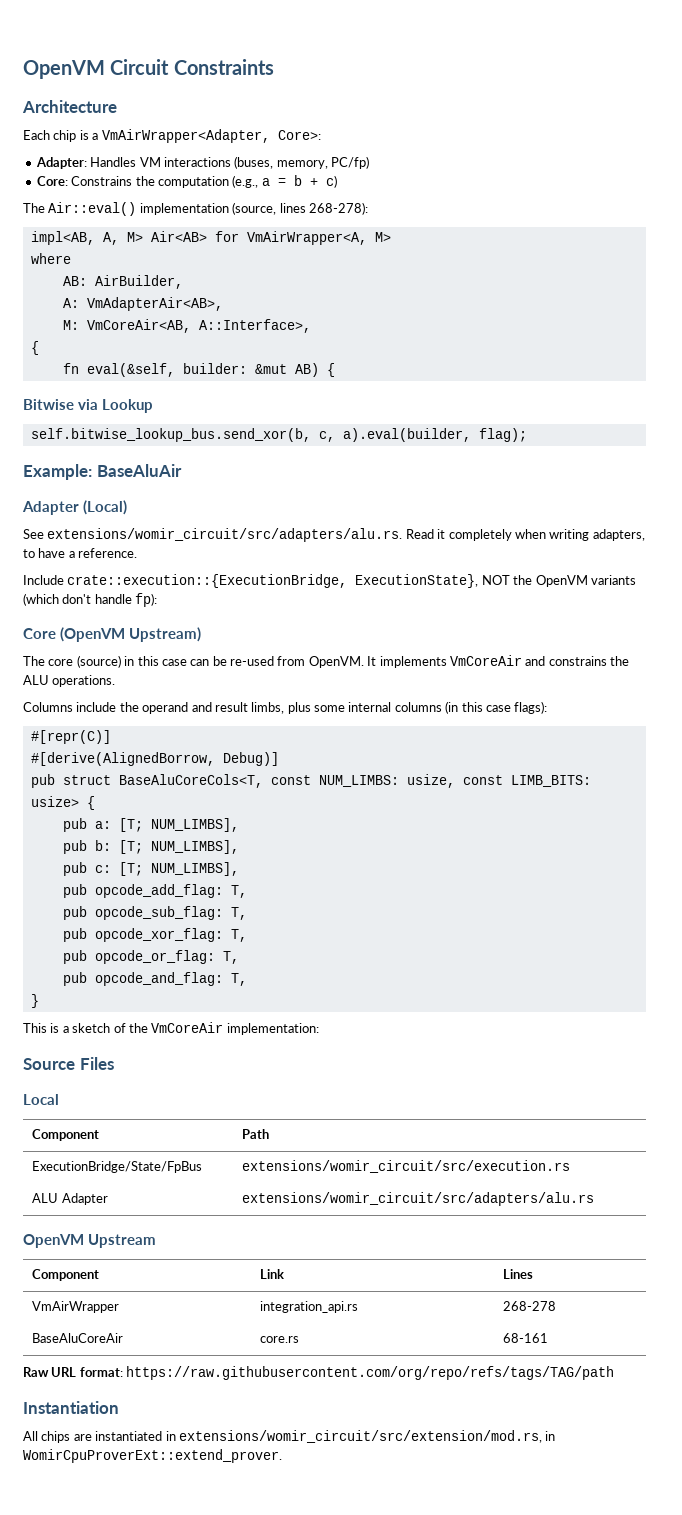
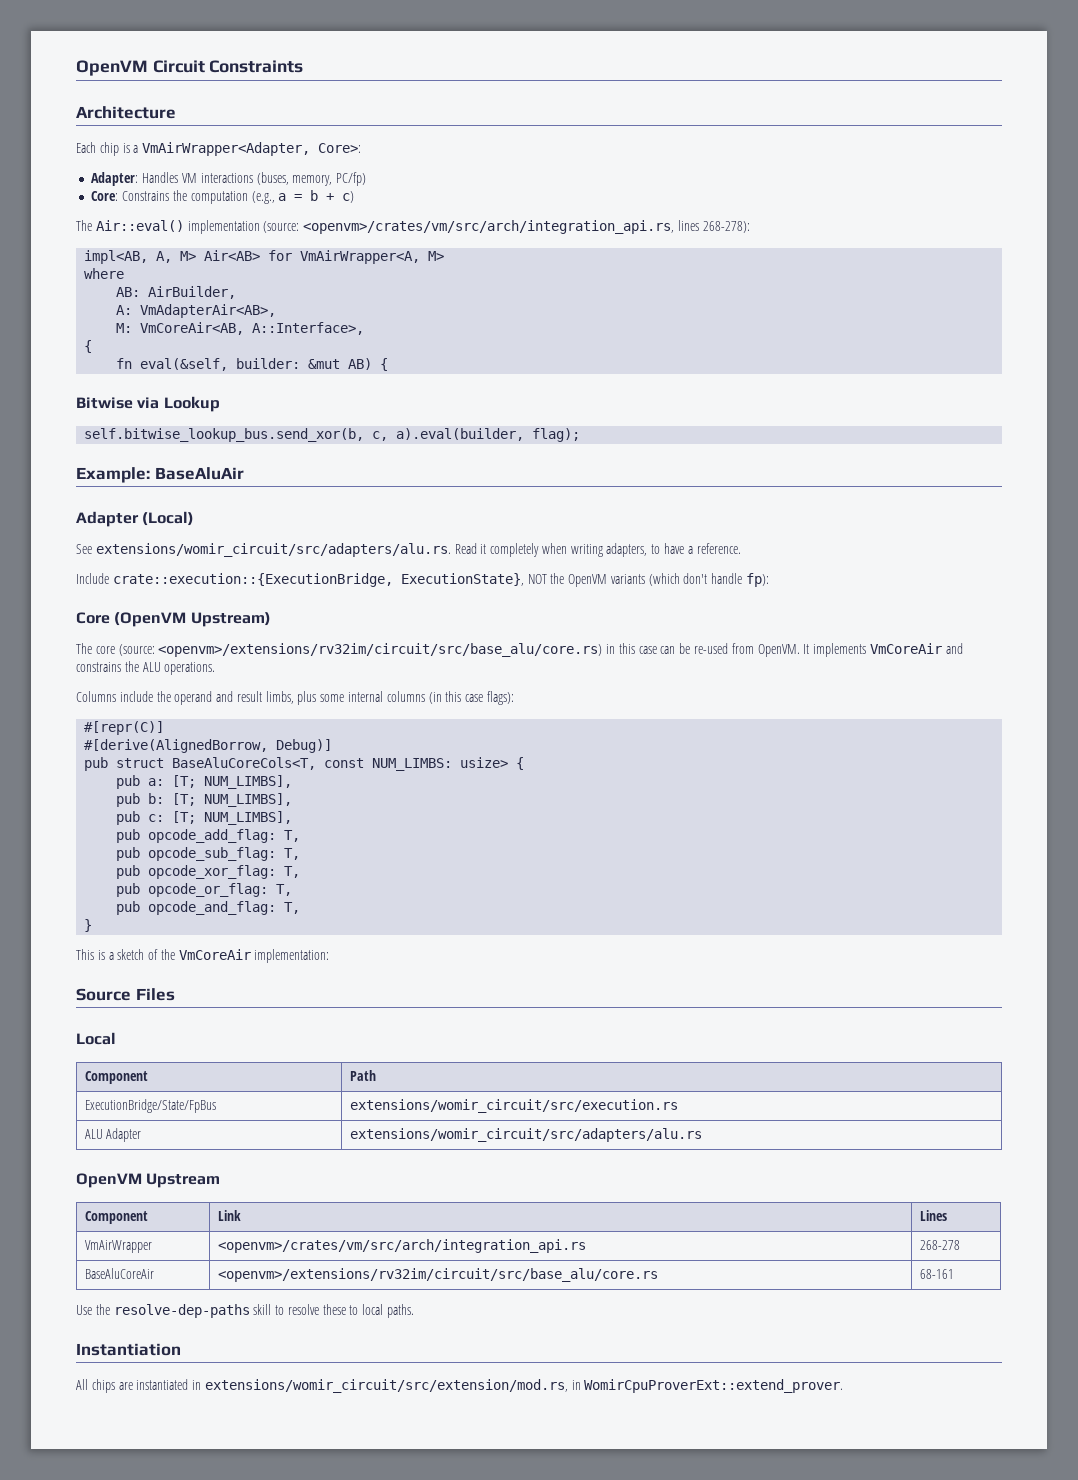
[232,202,277,215] (source, -> [263,220,675,234] (source: <openvm>/crates/vm/src/arch/integration_api.rs,
[76,655,121,668] (source) -> [118,643,603,657] (source: <openvm>/extensions/rv32im/circuit/src/base_alu/core.rs)
[406,774,591,788] usize, const LIMB_BITS: -> (453, 764) none
[260,1301,359,1313] integration_api.rs -> [217,1239,586,1253] <openvm>/crates/vm/src/arch/integration_api.rs
[260,1336,300,1343] core.rs -> [217,1268,658,1282] <openvm>/extensions/rv32im/circuit/src/base_alu/core.rs
[23,1366,615,1380] Raw URL format: https://raw.githubusercontent.com/org/repo/refs/tags/TAG/path -> [76,1304,415,1318] Use the resolve-dep-paths skill to resolve these to local paths.

